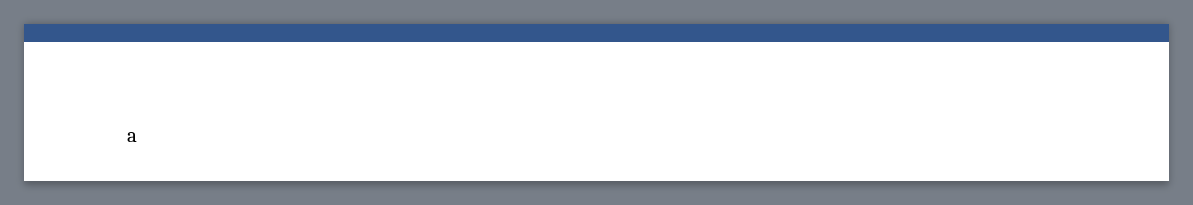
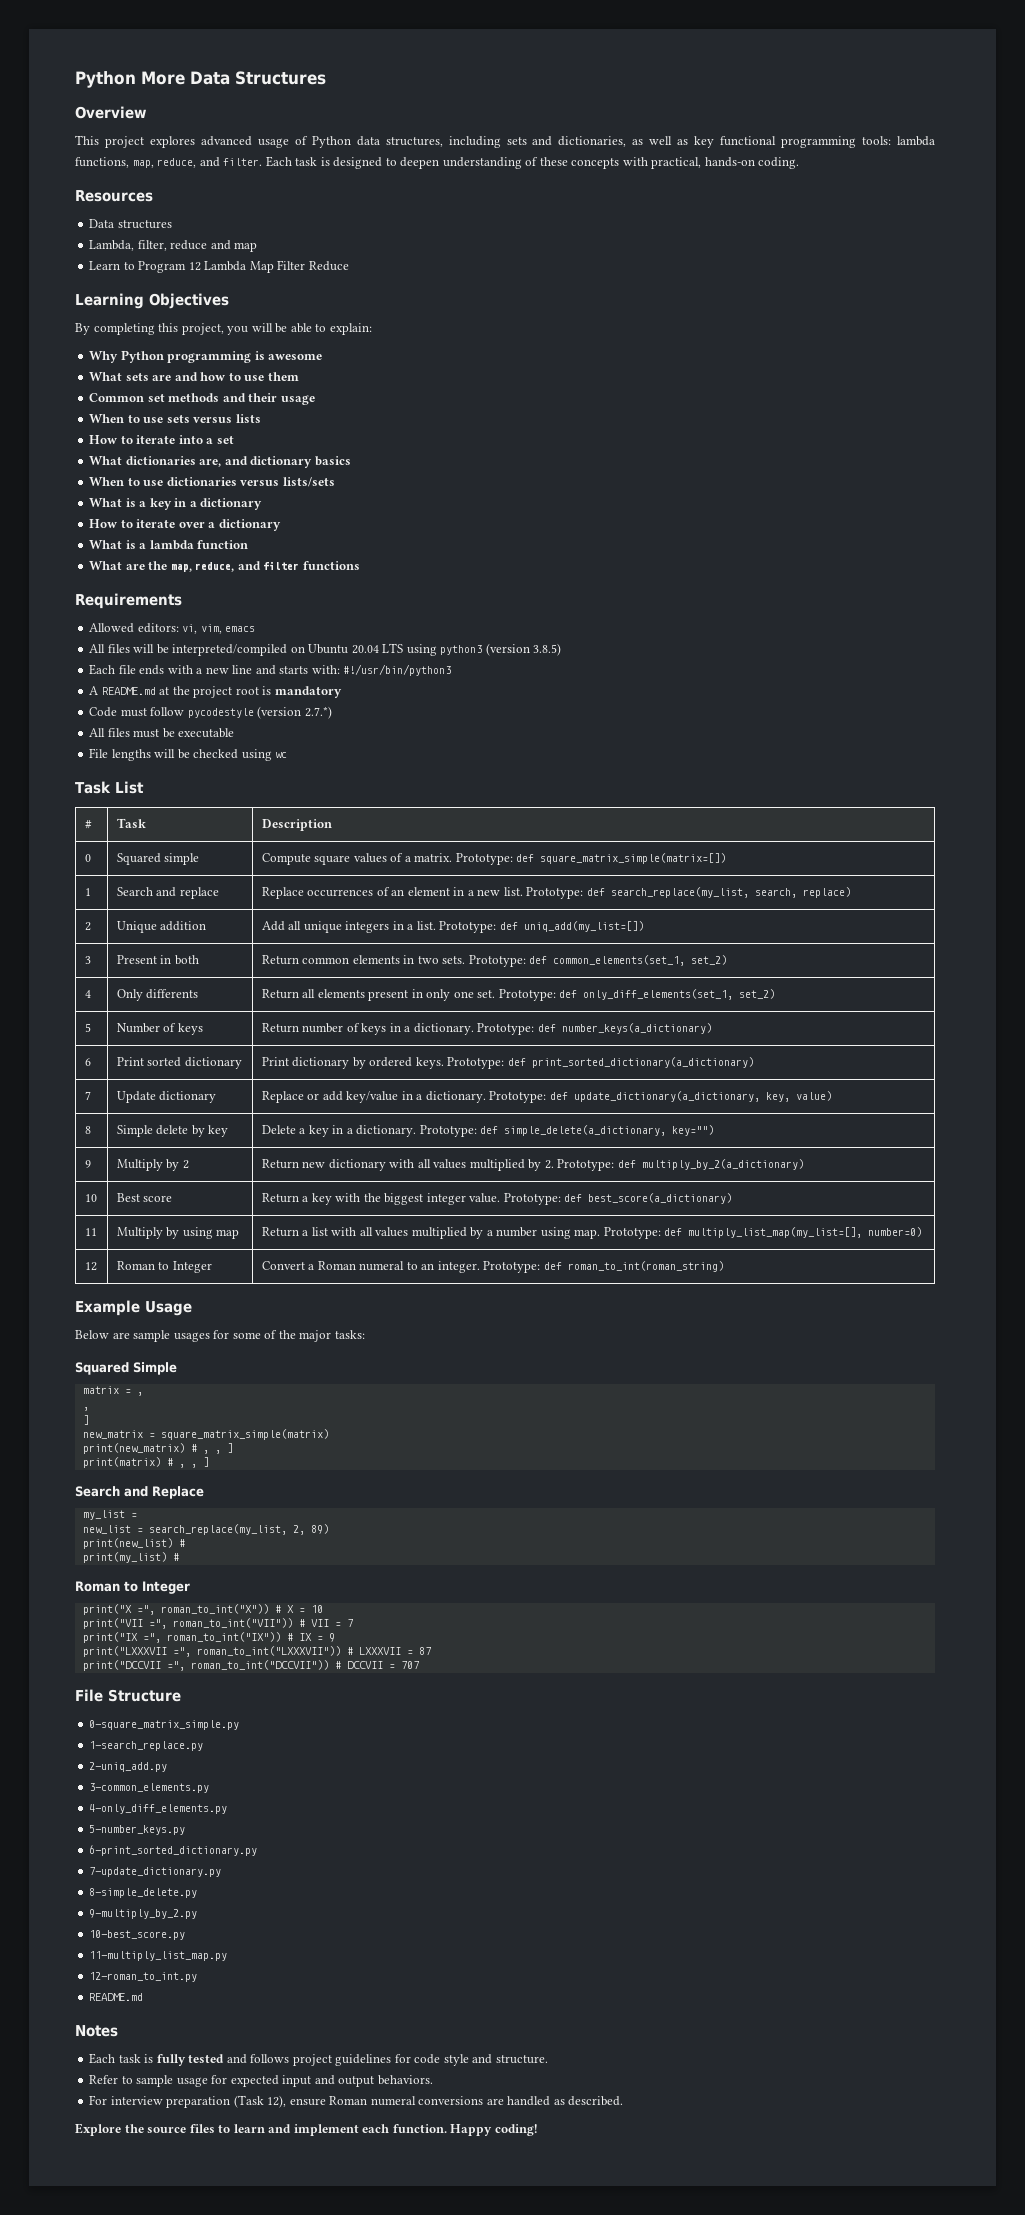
[127,132,137,142] a -> [75,71,326,88] [75,106,146,119] [75,135,936,148] [75,156,800,169] [75,190,153,202] [89,219,172,229] [89,240,258,252] [89,260,349,273] [75,293,229,309] [75,323,372,335] [89,350,323,363] [89,372,299,381] [89,393,315,405] [89,414,261,423] [89,435,234,444] [89,456,351,468] [89,477,335,487] [89,498,263,510] [89,519,281,531] [89,540,249,550] [89,561,360,572] [75,593,182,609] [89,623,256,634] [89,643,562,656] [89,664,452,676] [89,686,342,698] [89,706,332,719] [89,728,235,738] [89,748,288,761] [75,781,144,794] [84,820,92,829] [116,818,146,828] [261,819,332,831] [84,854,91,862] [116,853,200,865] [261,853,727,865] [84,888,91,896] [116,887,219,899] [261,887,851,899] [84,922,91,931] [116,921,207,933] [261,921,644,933] [84,956,91,964] [116,955,199,965] [261,955,728,967] [84,990,91,998] [116,989,199,1001] [261,989,776,1001] [84,1023,91,1032] [116,1023,203,1035] [261,1023,712,1035] [84,1058,91,1066] [116,1057,242,1069] [261,1057,754,1069] [84,1091,91,1100] [116,1091,217,1103] [261,1091,832,1103] [84,1126,91,1134] [116,1125,229,1137] [261,1125,715,1137] [84,1160,91,1168] [116,1159,189,1171] [261,1159,804,1171] [84,1194,97,1202] [116,1193,173,1202] [261,1193,733,1205] [84,1228,97,1236] [116,1227,240,1239] [261,1227,923,1239] [84,1262,97,1271] [116,1261,212,1273] [261,1261,724,1273] [75,1300,192,1316] [75,1330,365,1342] [75,1362,177,1375] [82,1386,143,1396] [82,1407,89,1411] [82,1415,89,1425] [82,1429,329,1440] [82,1443,233,1454] [82,1457,209,1468] [75,1486,204,1499] [82,1510,137,1520] [82,1524,329,1535] [82,1538,185,1549] [82,1552,179,1563] [75,1581,190,1594] [82,1604,323,1615] [82,1618,353,1629] [82,1632,335,1643] [82,1646,431,1657] [82,1660,419,1671] [75,1689,181,1702] [89,1720,240,1730] [89,1741,204,1751] [89,1762,168,1772] [89,1783,210,1793] [89,1804,228,1814] [89,1825,186,1835] [89,1845,258,1856] [89,1867,222,1877] [89,1888,198,1898] [89,1909,198,1919] [89,1930,186,1940] [89,1951,228,1961] [89,1972,198,1982] [89,1993,144,2001] [75,2025,118,2037] [89,2053,548,2066] [89,2075,433,2087] [89,2095,624,2108] [75,2123,537,2136] Python More Data Structures // Overview // This project explores advanced usage of Python data structures, including sets and dictionaries, as well as key functional programming tools: lambda functions, map, reduce, and filter. Each task is designed to deepen understanding of these concepts with practical, hands-on coding. // Resources // Data structures // Lambda, filter, reduce and map // Learn to Program 12 Lambda Map Filter Reduce // Learning Objectives // By completing this project, you will be able to explain: // Why Python programming is awesome // What sets are and how to use them // Common set methods and their usage // When to use sets versus lists // How to iterate into a set // What dictionaries are, and dictionary basics // When to use dictionaries versus lists/sets // What is a key in a dictionary // How to iterate over a dictionary // What is a lambda function // What are the map, reduce, and filter functions // Requirements // Allowed editors: vi, vim, emacs // All files will be interpreted/compiled on Ubuntu 20.04 LTS using python3 (version 3.8.5) // Each file ends with a new line and starts with: #!/usr/bin/python3 // A README.md at the project root is mandatory // Code must follow pycodestyle (version 2.7.*) // All files must be executable // File lengths will be checked using wc // Task List // # | Task | Description // 0 | Squared simple | Compute square values of a matrix. Prototype: def square_matrix_simple(matrix=[]) // 1 | Search and replace | Replace occurrences of an element in a new list. Prototype: def search_replace(my_list, search, replace) // 2 | Unique addition | Add all unique integers in a list. Prototype: def uniq_add(my_list=[]) // 3 | Present in both | Return common elements in two sets. Prototype: def common_elements(set_1, set_2) // 4 | Only differents | Return all elements present in only one set. Prototype: def only_diff_elements(set_1, set_2) // 5 | Number of keys | Return number of keys in a dictionary. Prototype: def number_keys(a_dictionary) // 6 | Print sorted dictionary | Print dictionary by ordered keys. Prototype: def print_sorted_dictionary(a_dictionary) // 7 | Update dictionary | Replace or add key/value in a dictionary. Prototype: def update_dictionary(a_dictionary, key, value) // 8 | Simple delete by key | Delete a key in a dictionary. Prototype: def simple_delete(a_dictionary, key="") // 9 | Multiply by 2 | Return new dictionary with all values multiplied by 2. Prototype: def multiply_by_2(a_dictionary) // 10 | Best score | Return a key with the biggest integer value. Prototype: def best_score(a_dictionary) // 11 | Multiply by using map | Return a list with all values multiplied by a number using map. Prototype: def multiply_list_map(my_list=[], number=0) // 12 | Roman to Integer | Convert a Roman numeral to an integer. Prototype: def roman_to_int(roman_string) // Example Usage // Below are sample usages for some of the major tasks: // Squared Simple // matrix = , // , // ] // new_matrix = square_matrix_simple(matrix) // print(new_matrix) # , , ] // print(matrix) # , , ] // Search and Replace // my_list = // new_list = search_replace(my_list, 2, 89) // print(new_list) # // print(my_list) # // Roman to Integer // print("X =", roman_to_int("X")) # X = 10 // print("VII =", roman_to_int("VII")) # VII = 7 // print("IX =", roman_to_int("IX")) # IX = 9 // print("LXXXVII =", roman_to_int("LXXXVII")) # LXXXVII = 87 // print("DCCVII =", roman_to_int("DCCVII")) # DCCVII = 707 // File Structure // 0-square_matrix_simple.py // 1-search_replace.py // 2-uniq_add.py // 3-common_elements.py // 4-only_diff_elements.py // 5-number_keys.py // 6-print_sorted_dictionary.py // 7-update_dictionary.py // 8-simple_delete.py // 9-multiply_by_2.py // 10-best_score.py // 11-multiply_list_map.py // 12-roman_to_int.py // README.md // Notes // Each task is fully tested and follows project guidelines for code style and structure. // Refer to sample usage for expected input and output behaviors. // For interview preparation (Task 12), ensure Roman numeral conversions are handled as described. // Explore the source files to learn and implement each function. Happy coding!

